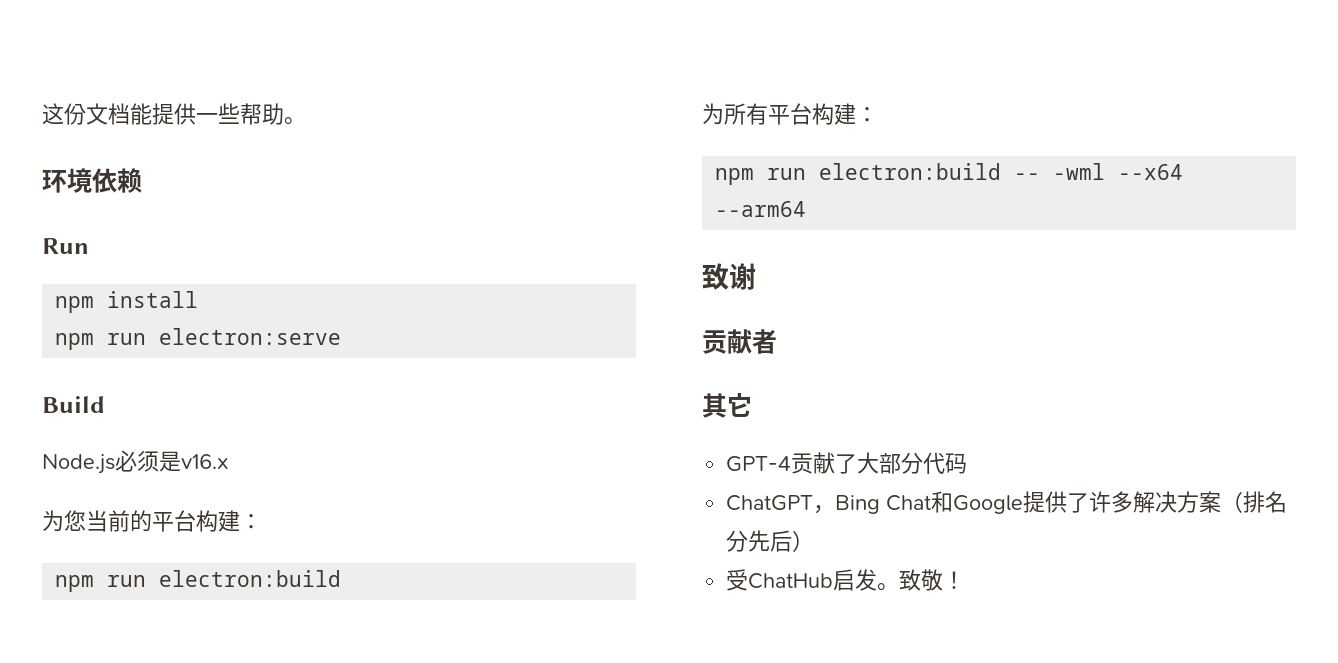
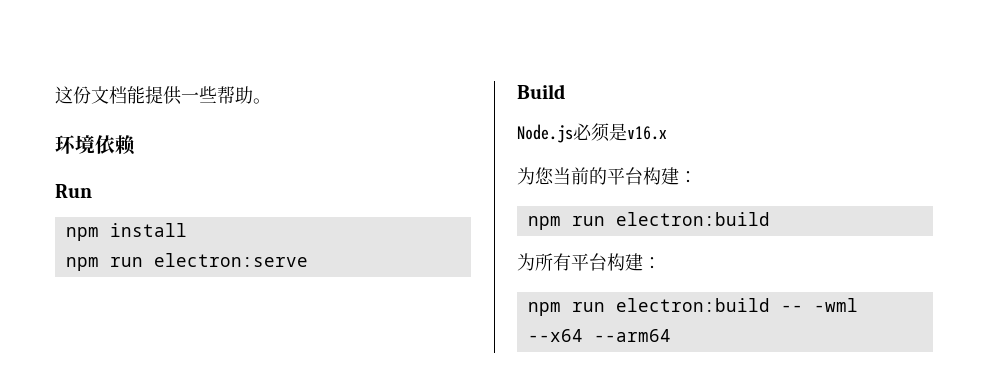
[702,263,756,290] [702,329,777,354] [702,393,752,418] [726,452,968,474] [726,491,1288,514] [726,530,815,552] [726,569,966,591] // 致谢 // 贡献者 // 其它 // GPT-4贡献了大部分代码 // ChatGPT，Bing Chat和Google提供了许多解决方案（排名分先后） // 受ChatHub启发。致敬！ -> (671, 335) none

